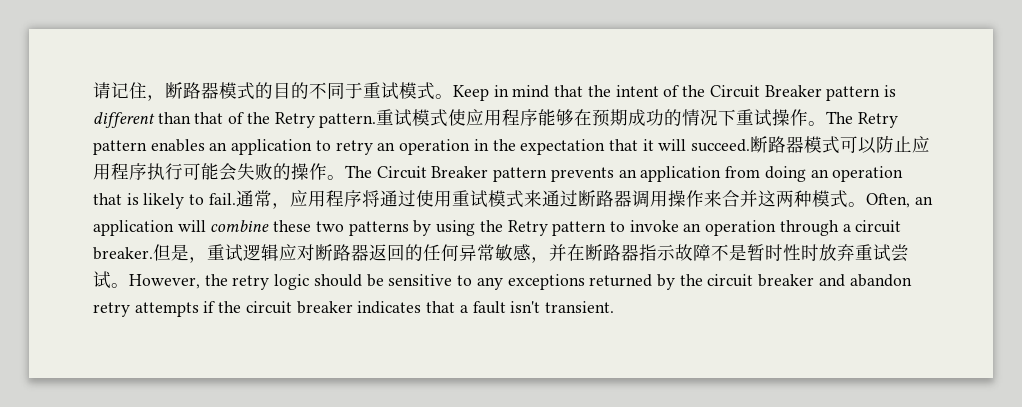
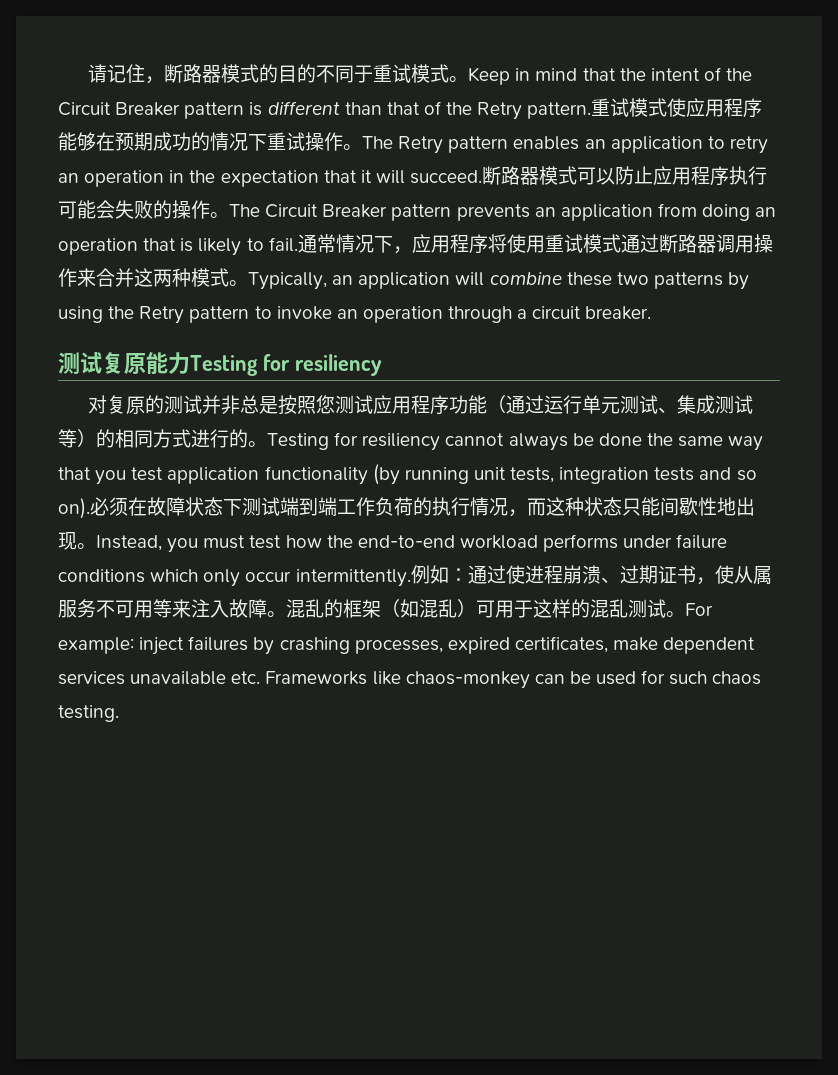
(272, 198) none -> [335,234,393,253] 情况下
[379,190,416,207] 通过 -> (507, 243) none
[523,190,542,207] 来 -> (621, 243) none
[865,193,910,208] Often, -> [248,272,327,290] Typically,
[153,244,909,263] [93,271,912,290] [93,301,614,317] 但是，重试逻辑应对断路器返回的任何异常敏感，并在断路器指示故障不是暂时性时放弃重试尝试。However, the retry logic should be sensitive to any exceptions returned by the circuit breaker and abandon retry attempts if the circuit breaker indicates that a fault isn't transient. -> [58,352,382,376] [88,395,754,415] [58,429,764,451] [58,464,757,485] [58,497,755,519] [58,532,728,553] [58,565,772,587] [58,599,713,618] [58,636,756,655] [58,670,762,689] [58,705,119,722] // 测试复原能力Testing for resiliency // 对复原的测试并非总是按照您测试应用程序功能（通过运行单元测试、集成测试等）的相同方式进行的。Testing for resiliency cannot always be done the same way that you test application functionality (by running unit tests, integration tests and so on).必须在故障状态下测试端到端工作负荷的执行情况，而这种状态只能间歇性地出现。Instead, you must test how the end-to-end workload performs under failure conditions which only occur intermittently.例如：通过使进程崩溃、过期证书，使从属服务不可用等来注入故障。混乱的框架（如混乱）可用于这样的混乱测试。For example: inject failures by crashing processes, expired certificates, make dependent services unavailable etc. Frameworks like chaos-monkey can be used for such chaos testing.

